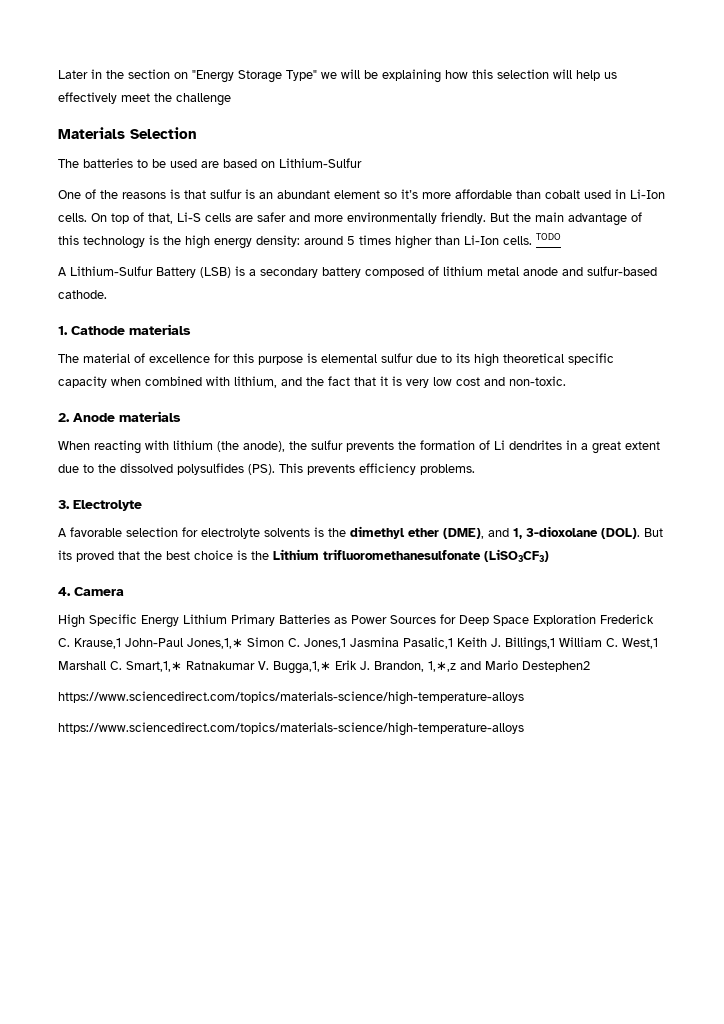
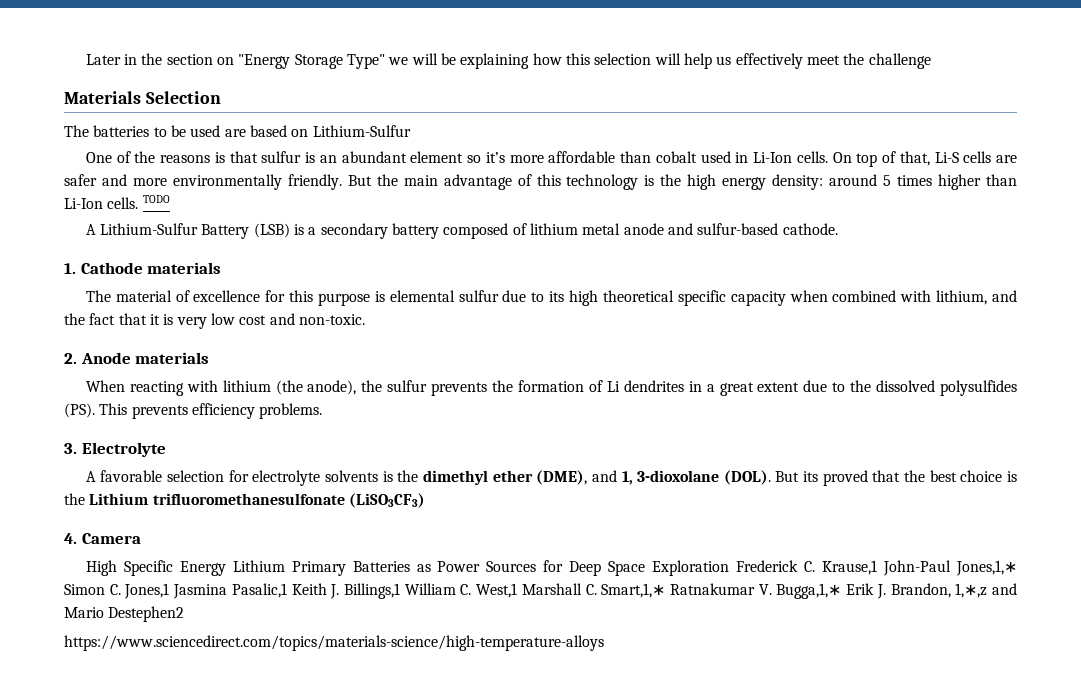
[58,722,524,736] // https://www.sciencedirect.com/topics/materials-science/high-temperature-alloys -> (604, 643) none

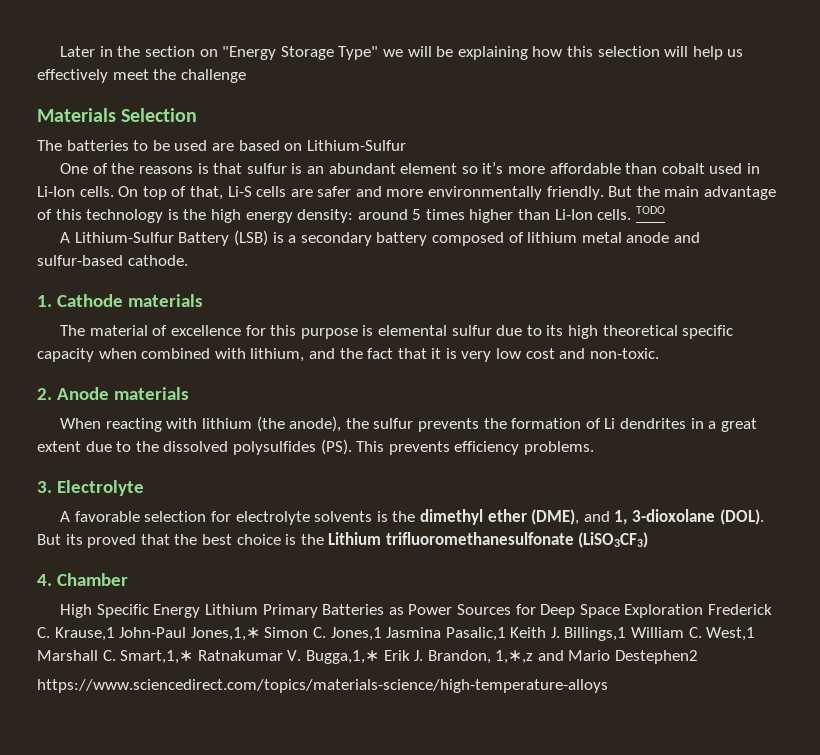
[81,533,141,544] Camera -> [56,573,128,586] Chamber

